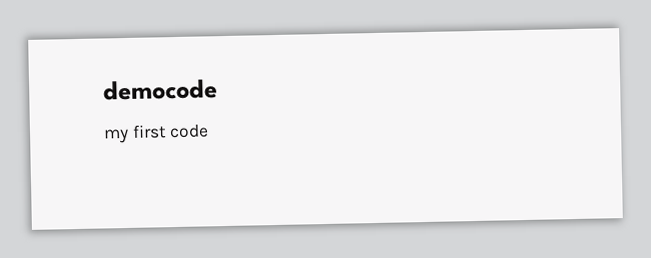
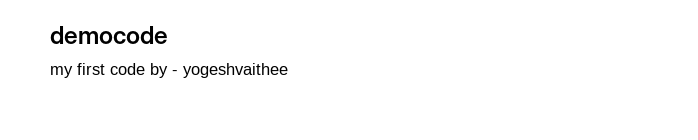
(210, 131) none -> [150,63,288,78] by - yogeshvaithee

